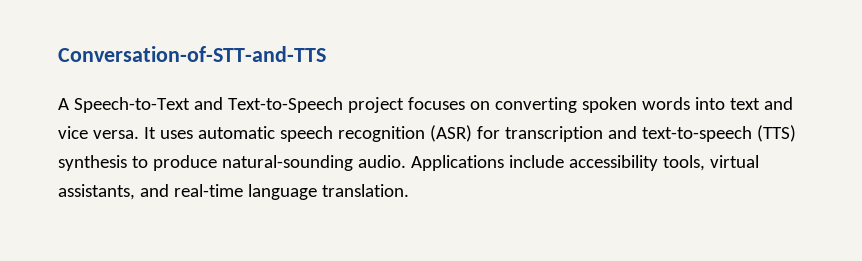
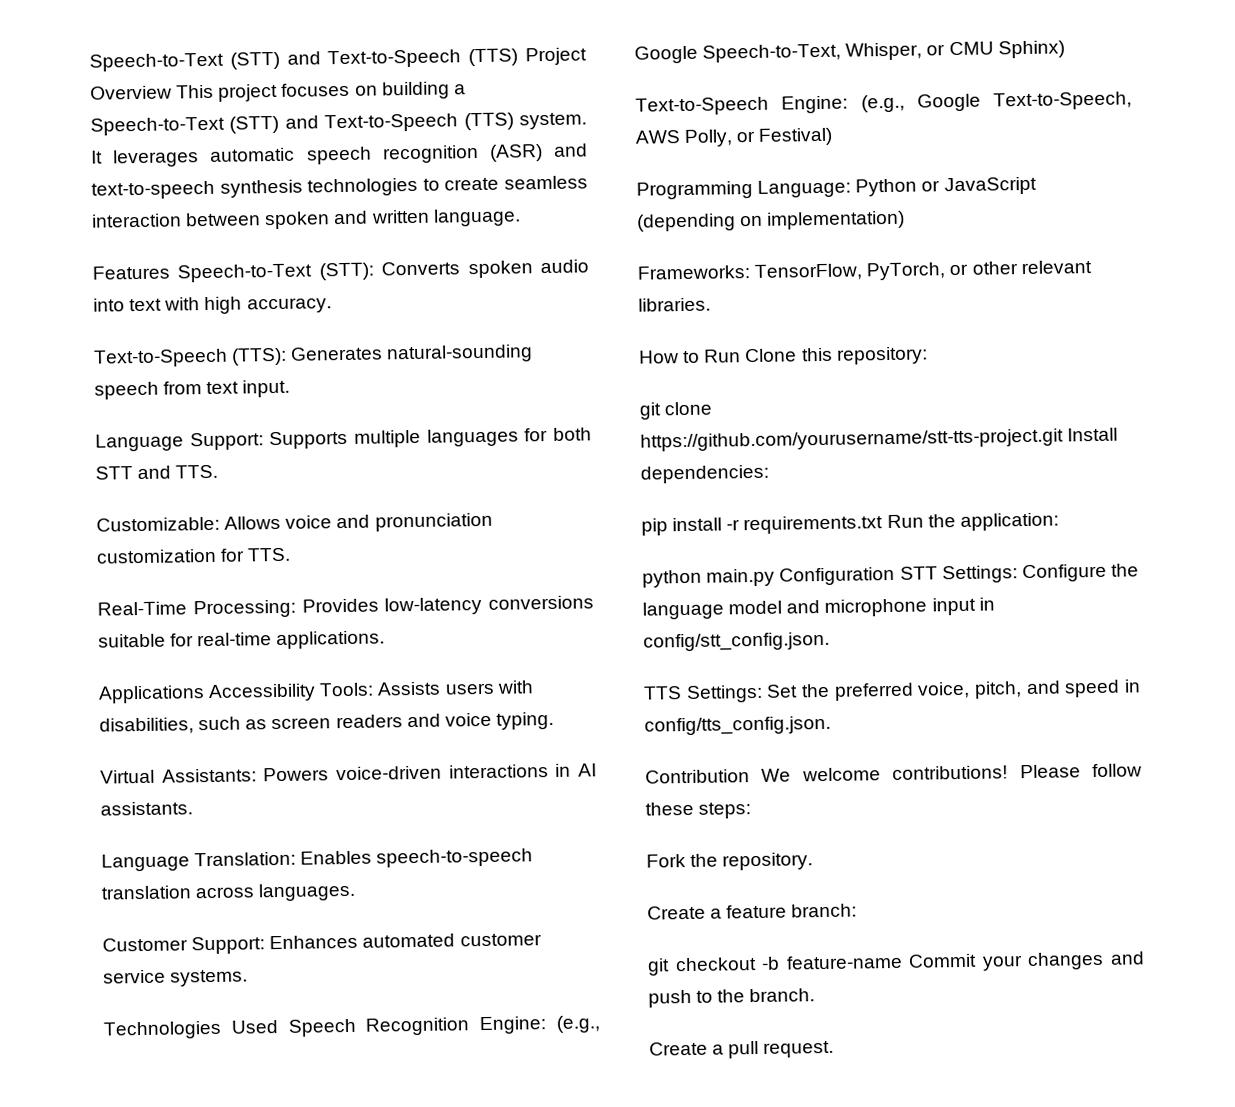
[58,46,326,62] [58,97,793,113] [58,125,796,142] [58,155,759,171] [58,184,409,200] Conversation-of-STT-and-TTS // A Speech-to-Text and Text-to-Speech project focuses on converting spoken words into text and vice versa. It uses automatic speech recognition (ASR) for transcription and text-to-speech (TTS) synthesis to produce natural-sounding audio. Applications include accessibility tools, virtual assistants, and real-time language translation. -> [89,47,587,72] [90,81,466,102] [90,112,587,136] [91,143,588,168] [91,175,588,200] [91,208,521,230] [92,259,589,283] [93,296,332,315] [93,344,534,368] [94,379,291,400] [95,427,593,452] [95,464,219,480] [96,512,493,532] [96,547,292,564] [97,595,594,619] [98,630,386,650] [98,680,534,704] [99,711,554,735] [100,763,598,784] [100,801,193,816] [101,848,534,872] [101,882,357,902] [102,933,542,955] [103,969,249,987] [103,1015,601,1040] [634,40,1065,64] [635,91,1132,116] [635,127,834,147] [636,176,1037,200] [637,210,906,232] [637,260,1092,281] [638,297,711,312] [639,346,928,365] [639,401,713,420] [640,427,1119,452] [640,464,769,484] [641,512,1059,536] [642,563,1139,588] [642,597,995,620] [643,631,830,652] [643,679,1141,704] [644,715,831,736] [645,763,1142,784] [645,801,752,819] [646,852,814,871] [647,903,858,920] [647,951,1145,976] [648,988,816,1008] [649,1040,835,1059] Speech-to-Text (STT) and Text-to-Speech (TTS) Project Overview This project focuses on building a Speech-to-Text (STT) and Text-to-Speech (TTS) system. It leverages automatic speech recognition (ASR) and text-to-speech synthesis technologies to create seamless interaction between spoken and written language. // Features Speech-to-Text (STT): Converts spoken audio into text with high accuracy. // Text-to-Speech (TTS): Generates natural-sounding speech from text input. // Language Support: Supports multiple languages for both STT and TTS. // Customizable: Allows voice and pronunciation customization for TTS. // Real-Time Processing: Provides low-latency conversions suitable for real-time applications. // Applications Accessibility Tools: Assists users with disabilities, such as screen readers and voice typing. // Virtual Assistants: Powers voice-driven interactions in AI assistants. // Language Translation: Enables speech-to-speech translation across languages. // Customer Support: Enhances automated customer service systems. // Technologies Used Speech Recognition Engine: (e.g., Google Speech-to-Text, Whisper, or CMU Sphinx) // Text-to-Speech Engine: (e.g., Google Text-to-Speech, AWS Polly, or Festival) // Programming Language: Python or JavaScript (depending on implementation) // Frameworks: TensorFlow, PyTorch, or other relevant libraries. // How to Run Clone this repository: // git clone https://github.com/yourusername/stt-tts-project.git Install dependencies: // pip install -r requirements.txt Run the application: // python main.py Configuration STT Settings: Configure the language model and microphone input in config/stt_config.json. // TTS Settings: Set the preferred voice, pitch, and speed in config/tts_config.json. // Contribution We welcome contributions! Please follow these steps: // Fork the repository. // Create a feature branch: // git checkout -b feature-name Commit your changes and push to the branch. // Create a pull request.

